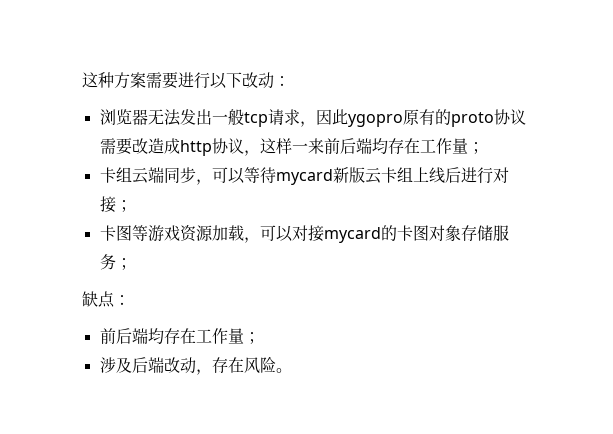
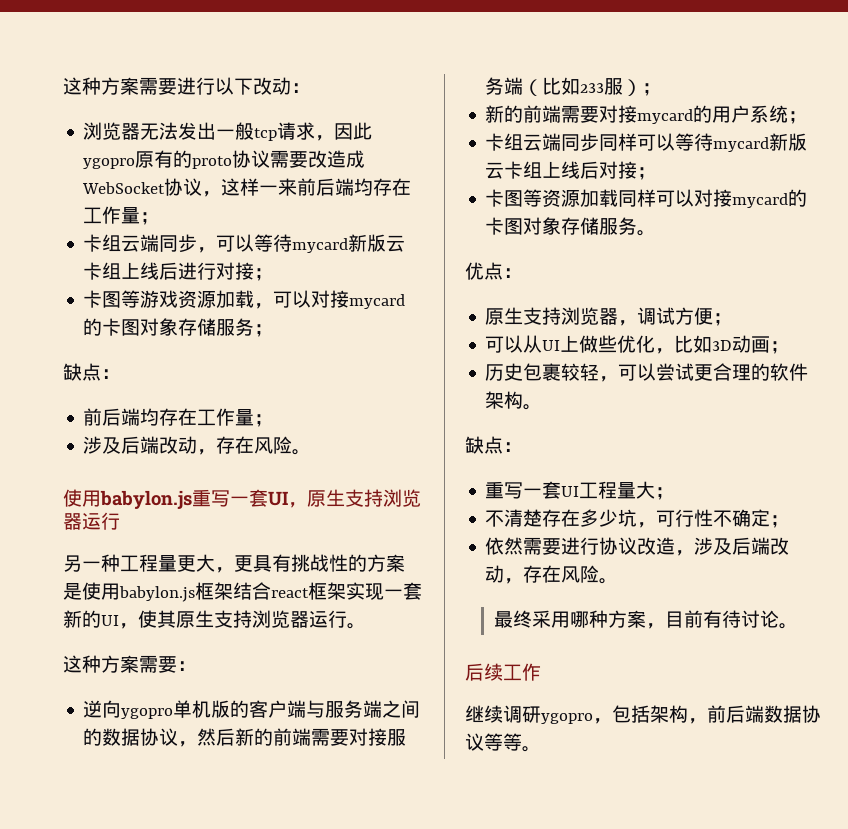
[179,140,212,156] http -> [82,182,166,194] WebSocket
(292, 370) none -> [63,489,421,509] [63,512,120,530] [63,554,405,573] [63,582,422,602] [63,610,366,629] [63,655,196,673] [83,700,421,719] [83,728,407,747] [485,77,662,96] [485,105,808,124] [485,133,808,152] [485,161,657,180] [485,189,808,208] [485,217,657,236] [465,262,522,280] [485,307,733,326] [485,335,790,354] [485,363,809,382] [485,391,543,410] [465,436,522,454] [485,481,675,500] [485,509,790,528] [485,537,790,556] [485,565,619,584] [494,610,799,629] [465,663,541,681] [465,705,821,724] [465,733,541,752] // 使用babylon.js重写一套UI，原生支持浏览器运行 // 另一种工程量更大，更具有挑战性的方案是使用babylon.js框架结合react框架实现一套新的UI，使其原生支持浏览器运行。 // 这种方案需要： // 逆向ygopro单机版的客户端与服务端之间的数据协议，然后新的前端需要对接服务端（比如233服）； // 新的前端需要对接mycard的用户系统； // 卡组云端同步同样可以等待mycard新版云卡组上线后对接； // 卡图等资源加载同样可以对接mycard的卡图对象存储服务。 // 优点： // 原生支持浏览器，调试方便； // 可以从UI上做些优化，比如3D动画； // 历史包裹较轻，可以尝试更合理的软件架构。 // 缺点： // 重写一套UI工程量大； // 不清楚存在多少坑，可行性不确定； // 依然需要进行协议改造，涉及后端改动，存在风险。 // 最终采用哪种方案，目前有待讨论。 // 后续工作 // 继续调研ygopro，包括架构，前后端数据协议等等。

